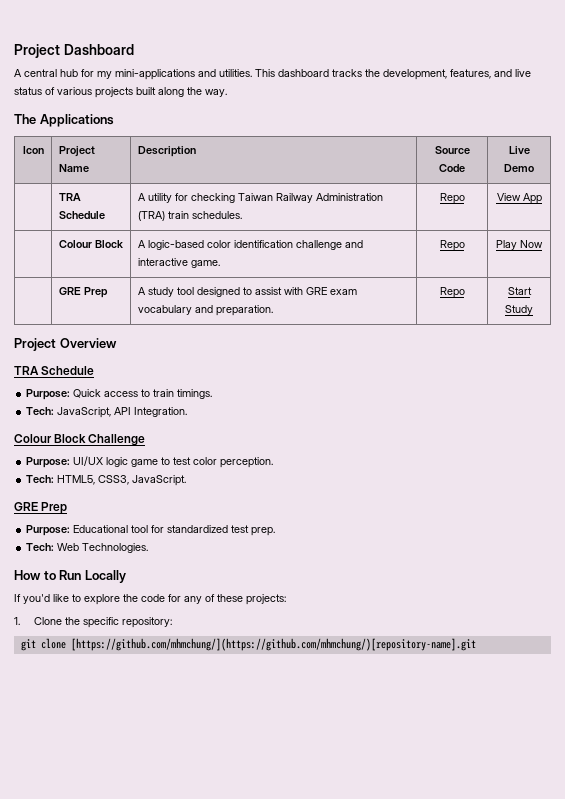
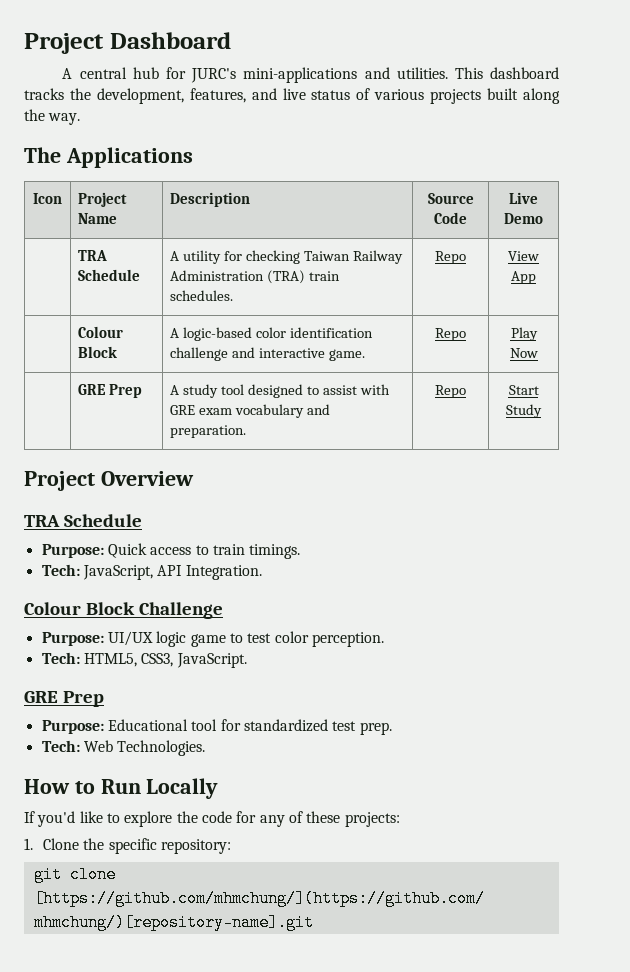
[97,71,112,79] my -> [191,68,237,83] JURC's

